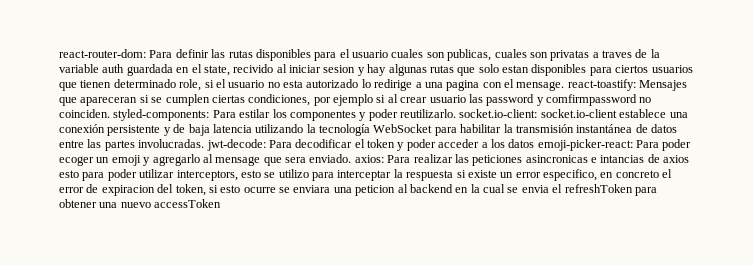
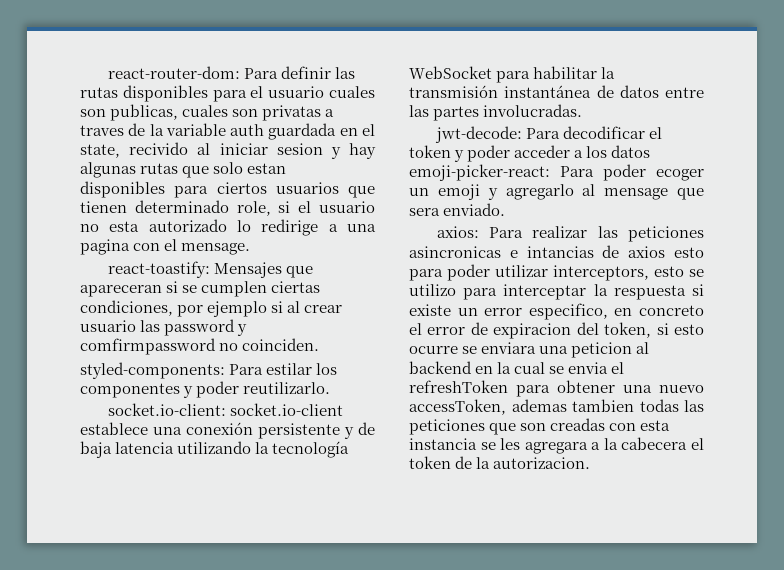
(565, 86) none -> (251, 249) //
(110, 113) none -> (320, 344) //
(456, 113) none -> (331, 388) //
(205, 143) none -> (583, 110) //
(352, 158) none -> (506, 209) //
[154,199,222,208] accessToken -> [409,399,704,415] [409,418,671,435] [409,437,704,454] [409,456,591,469] accessToken, ademas tambien todas las peticiones que son creadas con esta instancia se les agregara a la cabecera el token de la autorizacion.

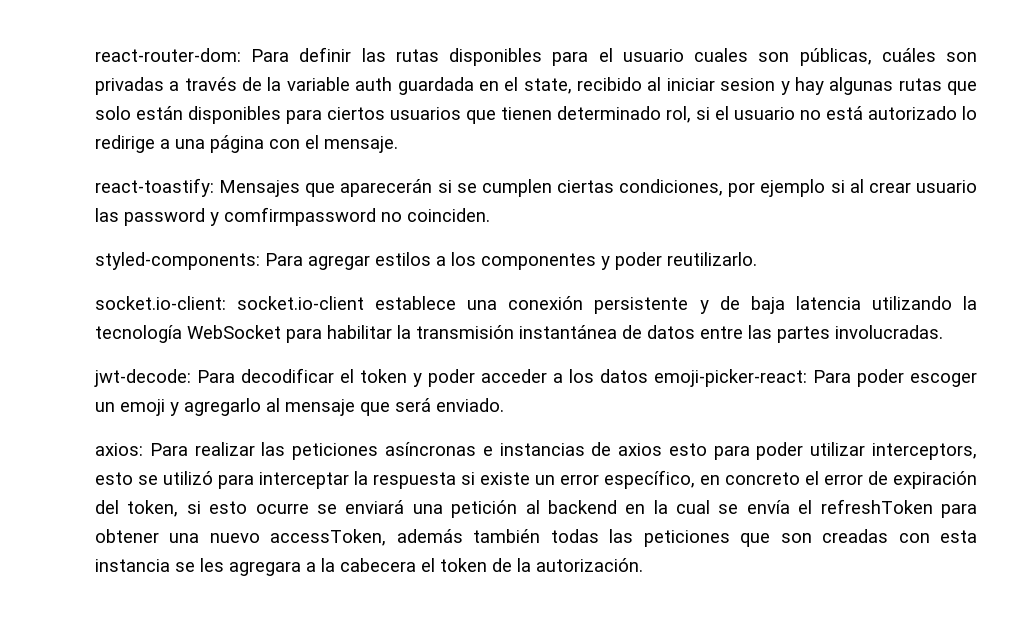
[110,104,335,121] [80,125,124,136] publicas, cuales son privatas a traves -> [799,48,978,66] [95,77,237,95] públicas, cuáles son privadas a través
[129,142,189,155] recivido -> [577,77,643,91] recibido
[247,163,287,174] estan -> [136,106,183,120] están
[236,201,271,216] role, -> [666,106,691,123] rol,
[109,221,140,232] esta -> [826,106,863,120] está
[80,239,130,255] pagina -> [210,135,264,153] página
[181,243,251,255] mensage. -> [324,136,398,153] mensaje.
[80,285,162,297] apareceran -> [340,179,433,197] aparecerán
[266,363,313,375] estilar -> [308,252,446,270] agregar estilos a
[656,169,704,181] ecoger -> [910,372,977,387] escoger
[604,188,704,200] [409,208,440,216] mensage que sera -> [285,398,431,416] mensaje que será
[409,246,594,258] asincronicas e intancias -> [384,442,585,456] asíncronas e instancias
[409,284,456,296] utilizo -> [163,471,213,485] utilizó
[528,303,608,320] especifico, -> [604,470,695,489] específico,
[493,323,572,339] expiracion -> [893,471,977,489] expiración
[481,342,633,358] enviara una peticion -> [345,500,518,518] enviará una petición
[568,362,609,374] envia -> [746,500,790,514] envía
[511,399,634,412] ademas tambien -> [396,529,541,543] además también
[493,457,591,469] autorizacion. -> [536,558,643,572] autorización.

